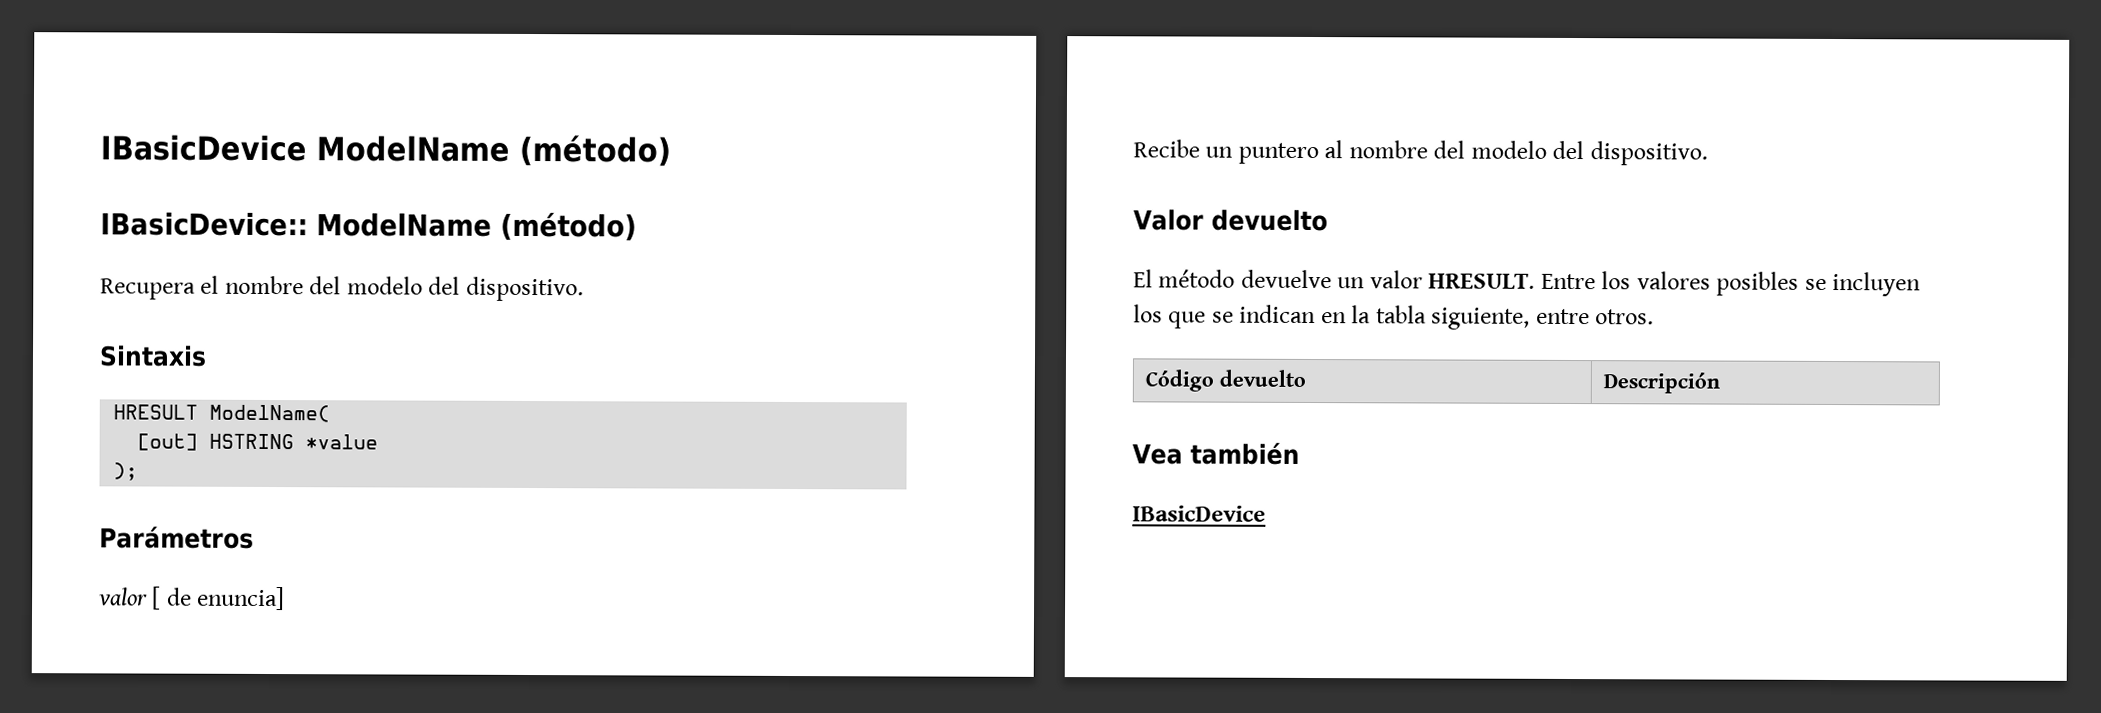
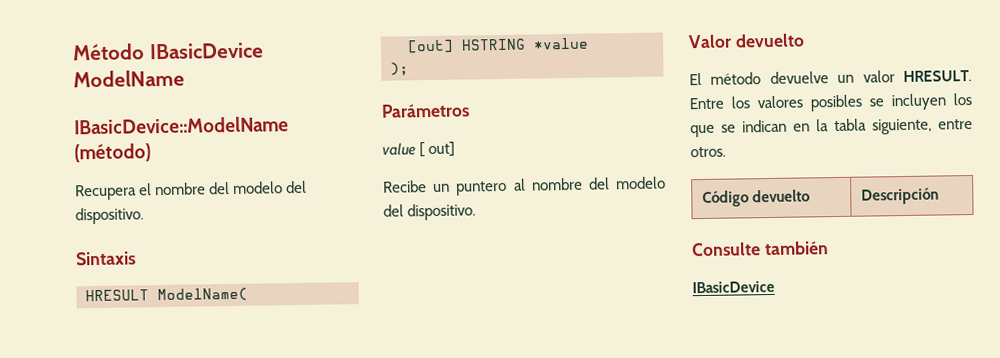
(100, 148) none -> [72,43,145,61] Método
[519,134,671,167] [100,211,492,237] (método) // IBasicDevice:: ModelName -> [74,116,289,135] // IBasicDevice::ModelName
[99,586,286,611] valor [ de enuncia] -> [382,141,456,158] value [ out]
[1132,444,1183,465] Vea -> [691,242,761,257] Consulte

